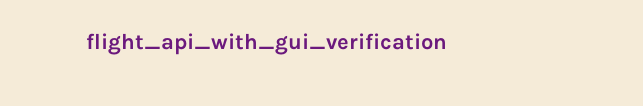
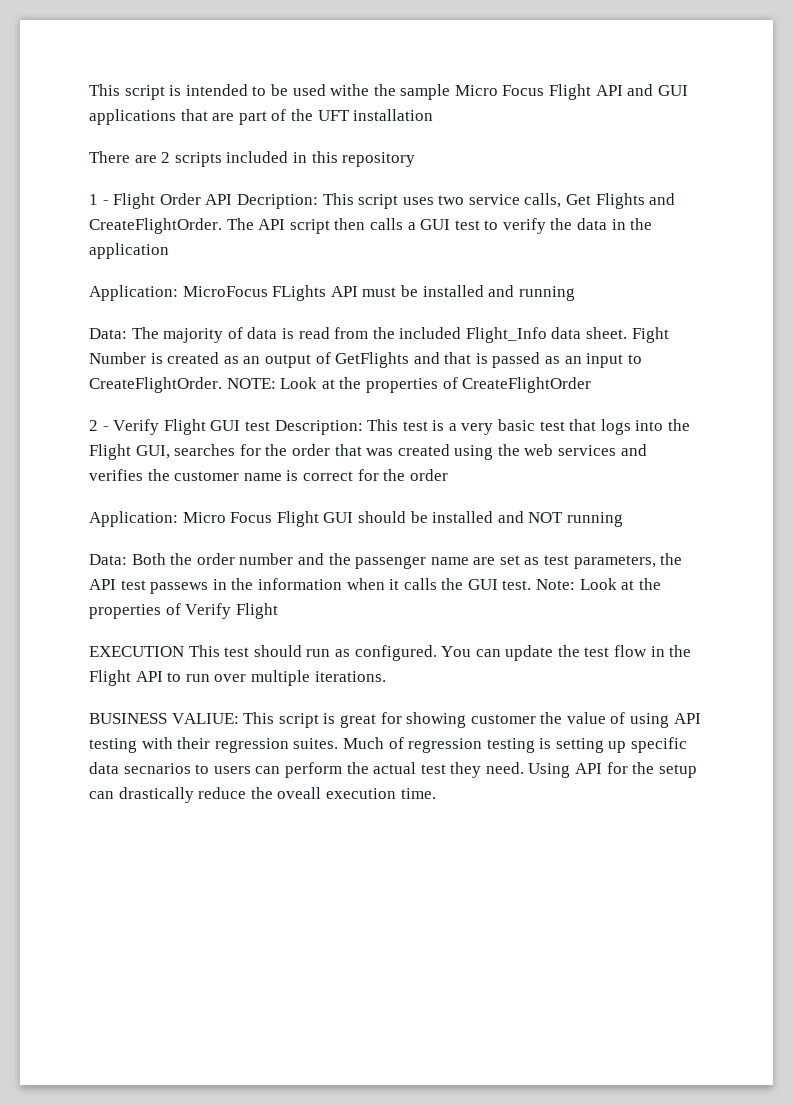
[86,33,447,55] flight_api_with_gui_verification -> [89,84,688,100] [89,109,434,125] [89,151,416,167] [89,193,676,209] [89,218,653,234] [89,243,169,259] [89,285,575,301] [89,327,669,343] [89,352,642,368] [89,377,592,393] [89,419,691,435] [89,444,647,460] [89,469,448,481] [89,511,623,527] [89,553,683,569] [89,578,661,594] [89,603,278,619] [89,645,692,661] [89,670,386,686] [89,712,701,728] [89,737,688,753] [89,762,697,778] [89,787,436,803] This script is intended to be used withe the sample Micro Focus Flight API and GUI applications that are part of the UFT installation // There are 2 scripts included in this repository // 1 - Flight Order API Decription: This script uses two service calls, Get Flights and CreateFlightOrder. The API script then calls a GUI test to verify the data in the application // Application: MicroFocus FLights API must be installed and running // Data: The majority of data is read from the included Flight_Info data sheet. Fight Number is created as an output of GetFlights and that is passed as an input to CreateFlightOrder. NOTE: Look at the properties of CreateFlightOrder // 2 - Verify Flight GUI test Description: This test is a very basic test that logs into the Flight GUI, searches for the order that was created using the web services and verifies the customer name is correct for the order // Application: Micro Focus Flight GUI should be installed and NOT running // Data: Both the order number and the passenger name are set as test parameters, the API test passews in the information when it calls the GUI test. Note: Look at the properties of Verify Flight // EXECUTION This test should run as configured. You can update the test flow in the Flight API to run over multiple iterations. // BUSINESS VALIUE: This script is great for showing customer the value of using API testing with their regression suites. Much of regression testing is setting up specific data secnarios to users can perform the actual test they need. Using API for the setup can drastically reduce the oveall execution time.

